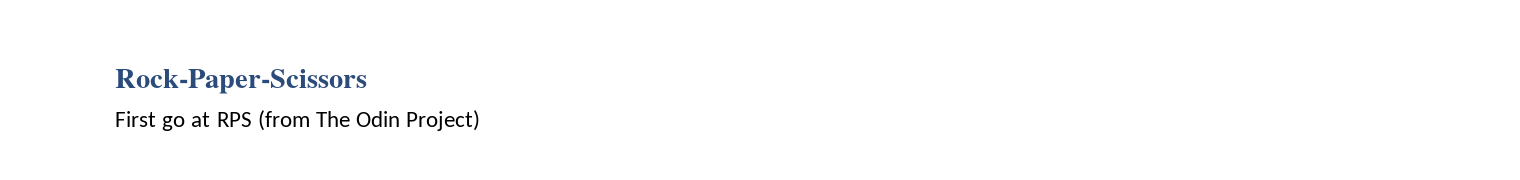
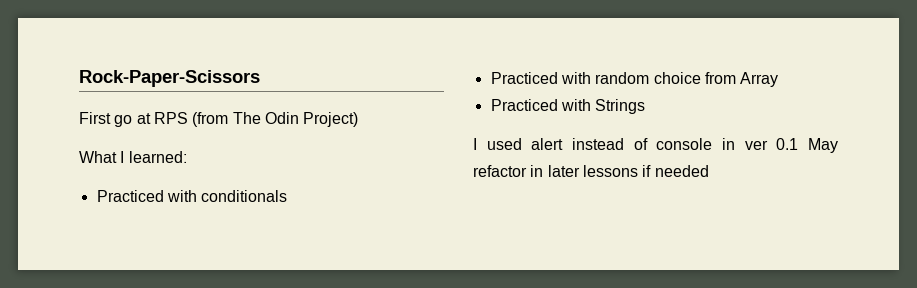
(481, 120) none -> [79,151,187,163] [96,190,288,202] [490,72,779,87] [490,99,646,114] [473,138,838,153] [473,165,709,177] // What I learned: // Practiced with conditionals // Practiced with random choice from Array // Practiced with Strings // I used alert instead of console in ver 0.1 May refactor in later lessons if needed

